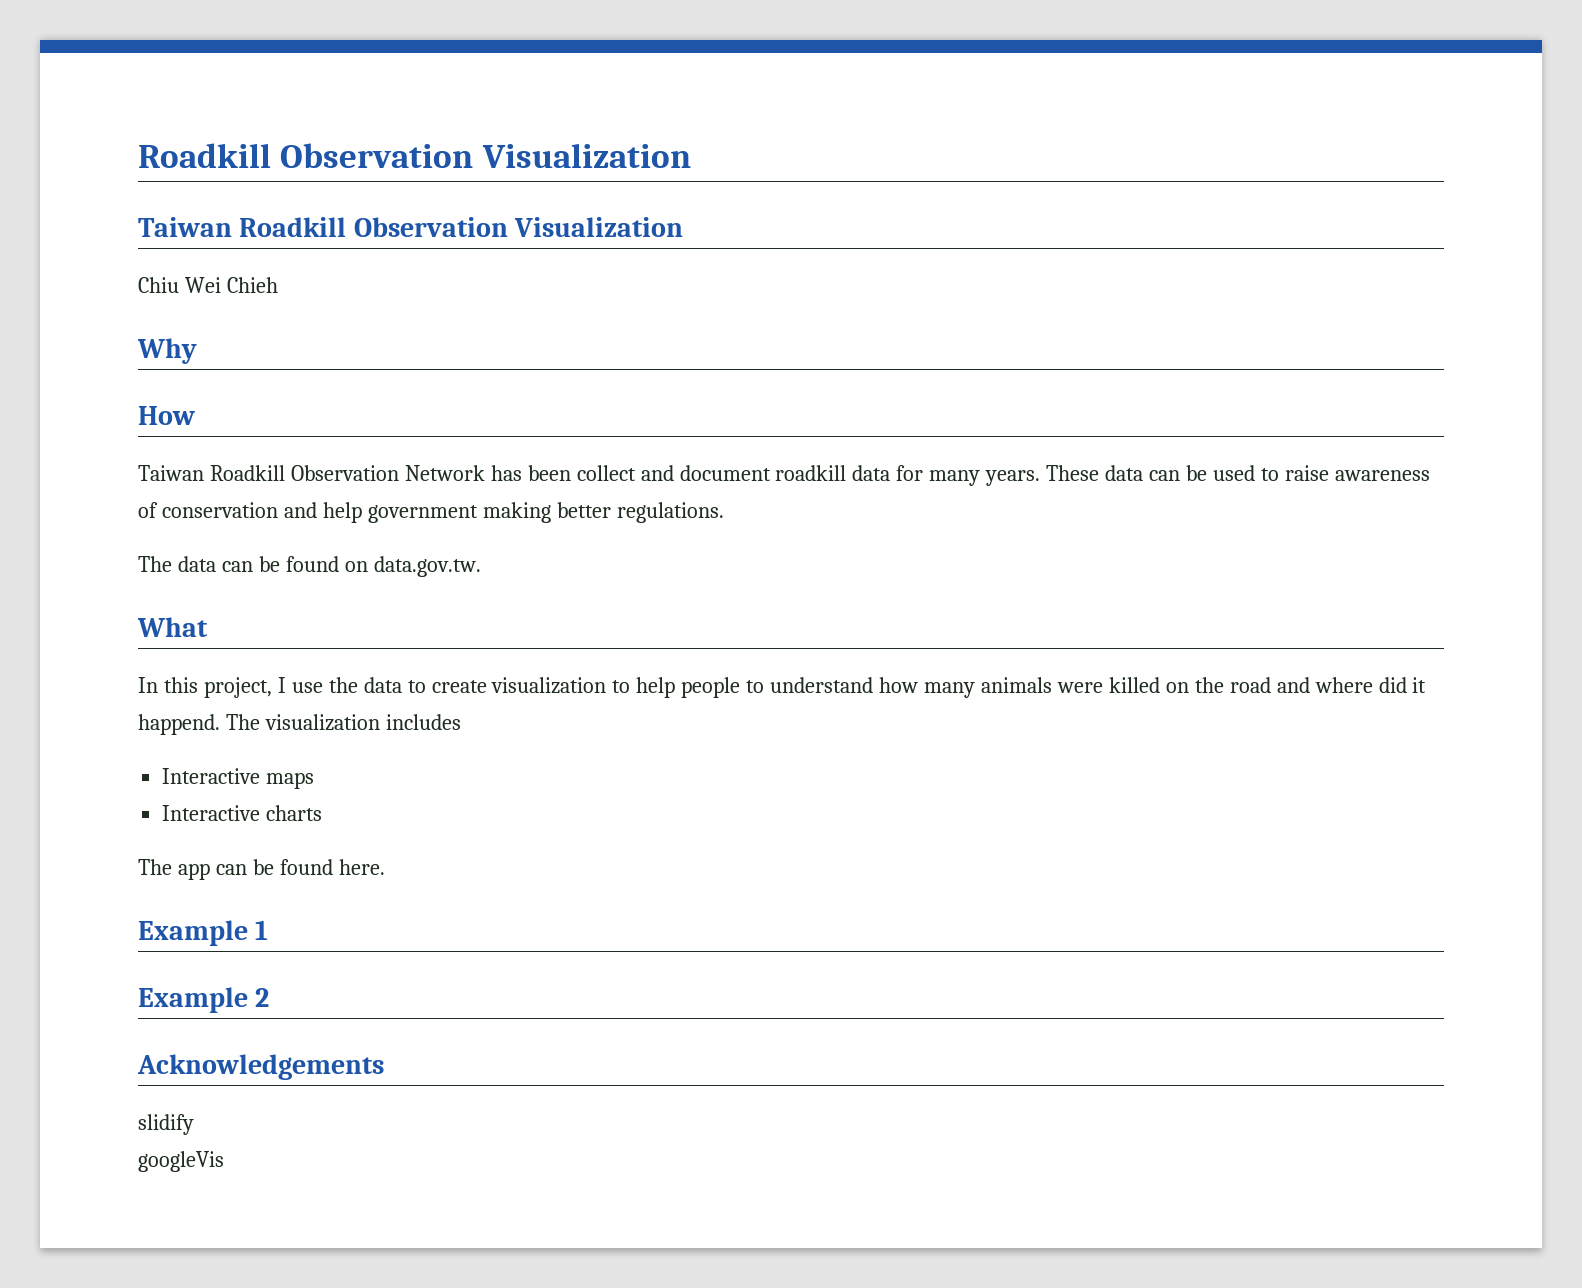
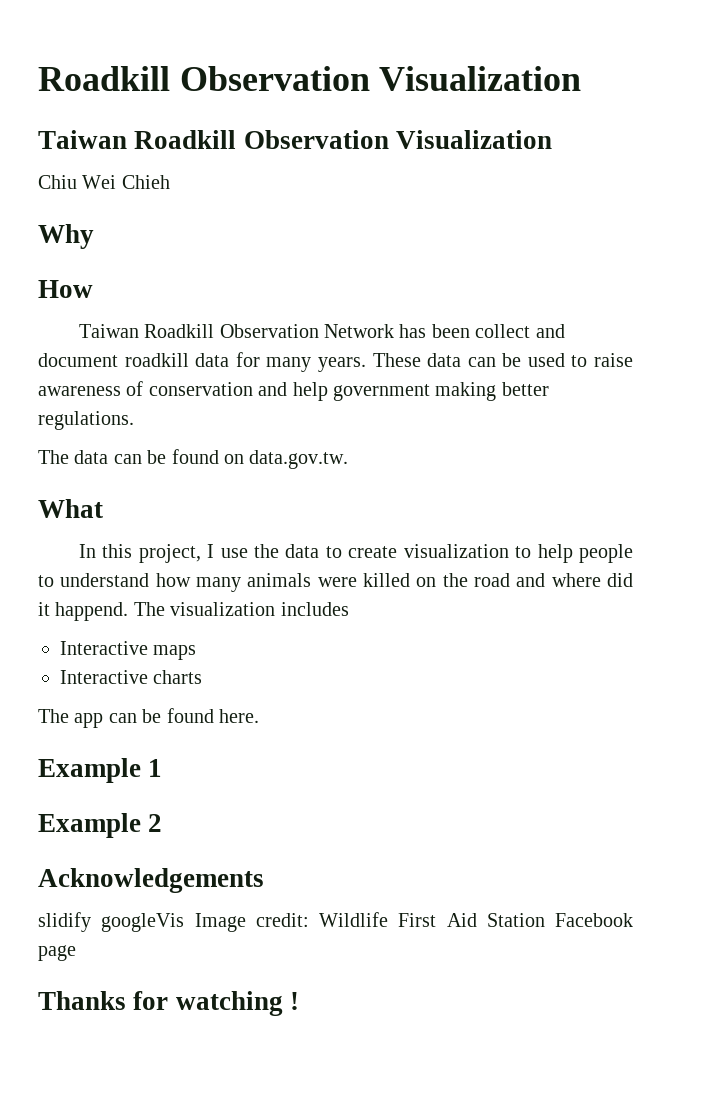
[138,1151,224,1172] // googleVis -> [101,912,633,932] [38,945,76,961] [38,991,299,1016] googleVis Image credit: Wildlife First Aid Station Facebook page // Thanks for watching !

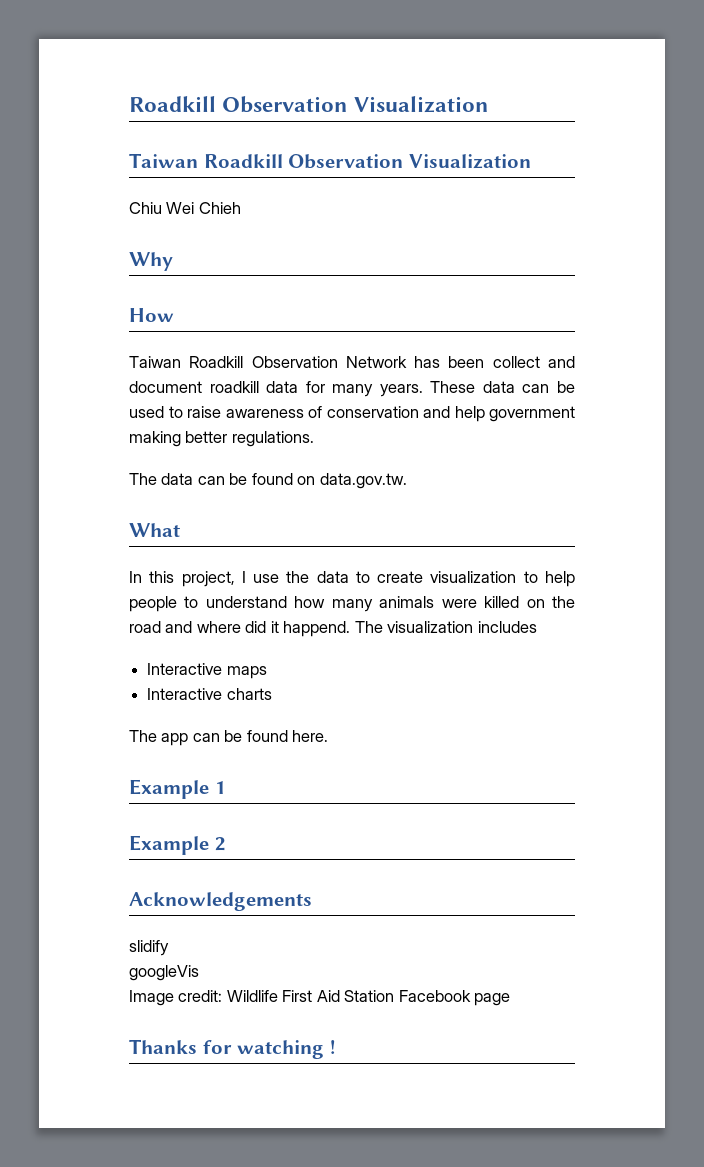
(91, 922) none -> (169, 948) //
(185, 922) none -> (199, 973) //

